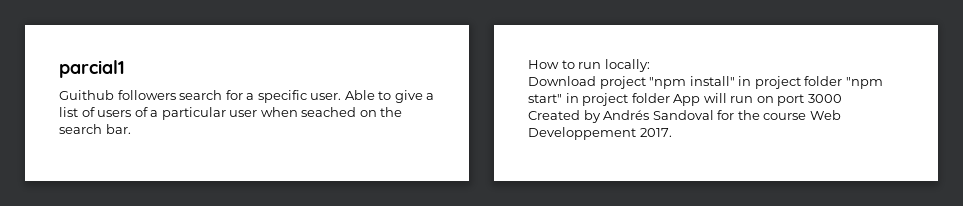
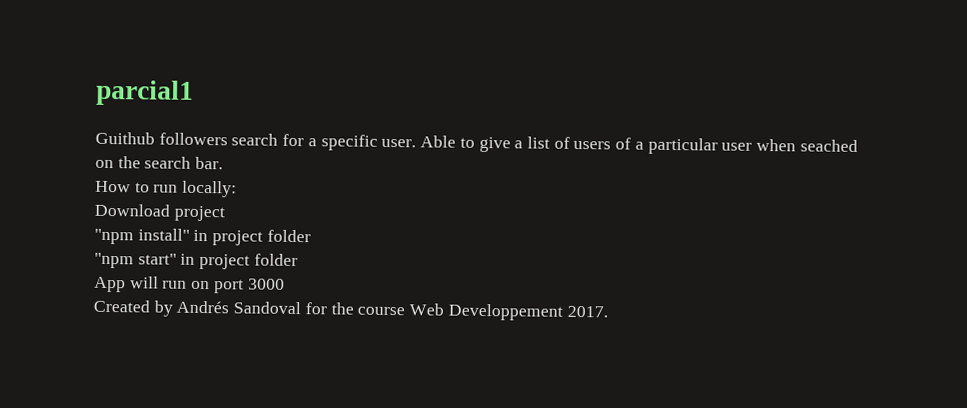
(646, 82) none -> (225, 213) //
(843, 81) none -> (311, 236) //
(670, 98) none -> (298, 260) //

